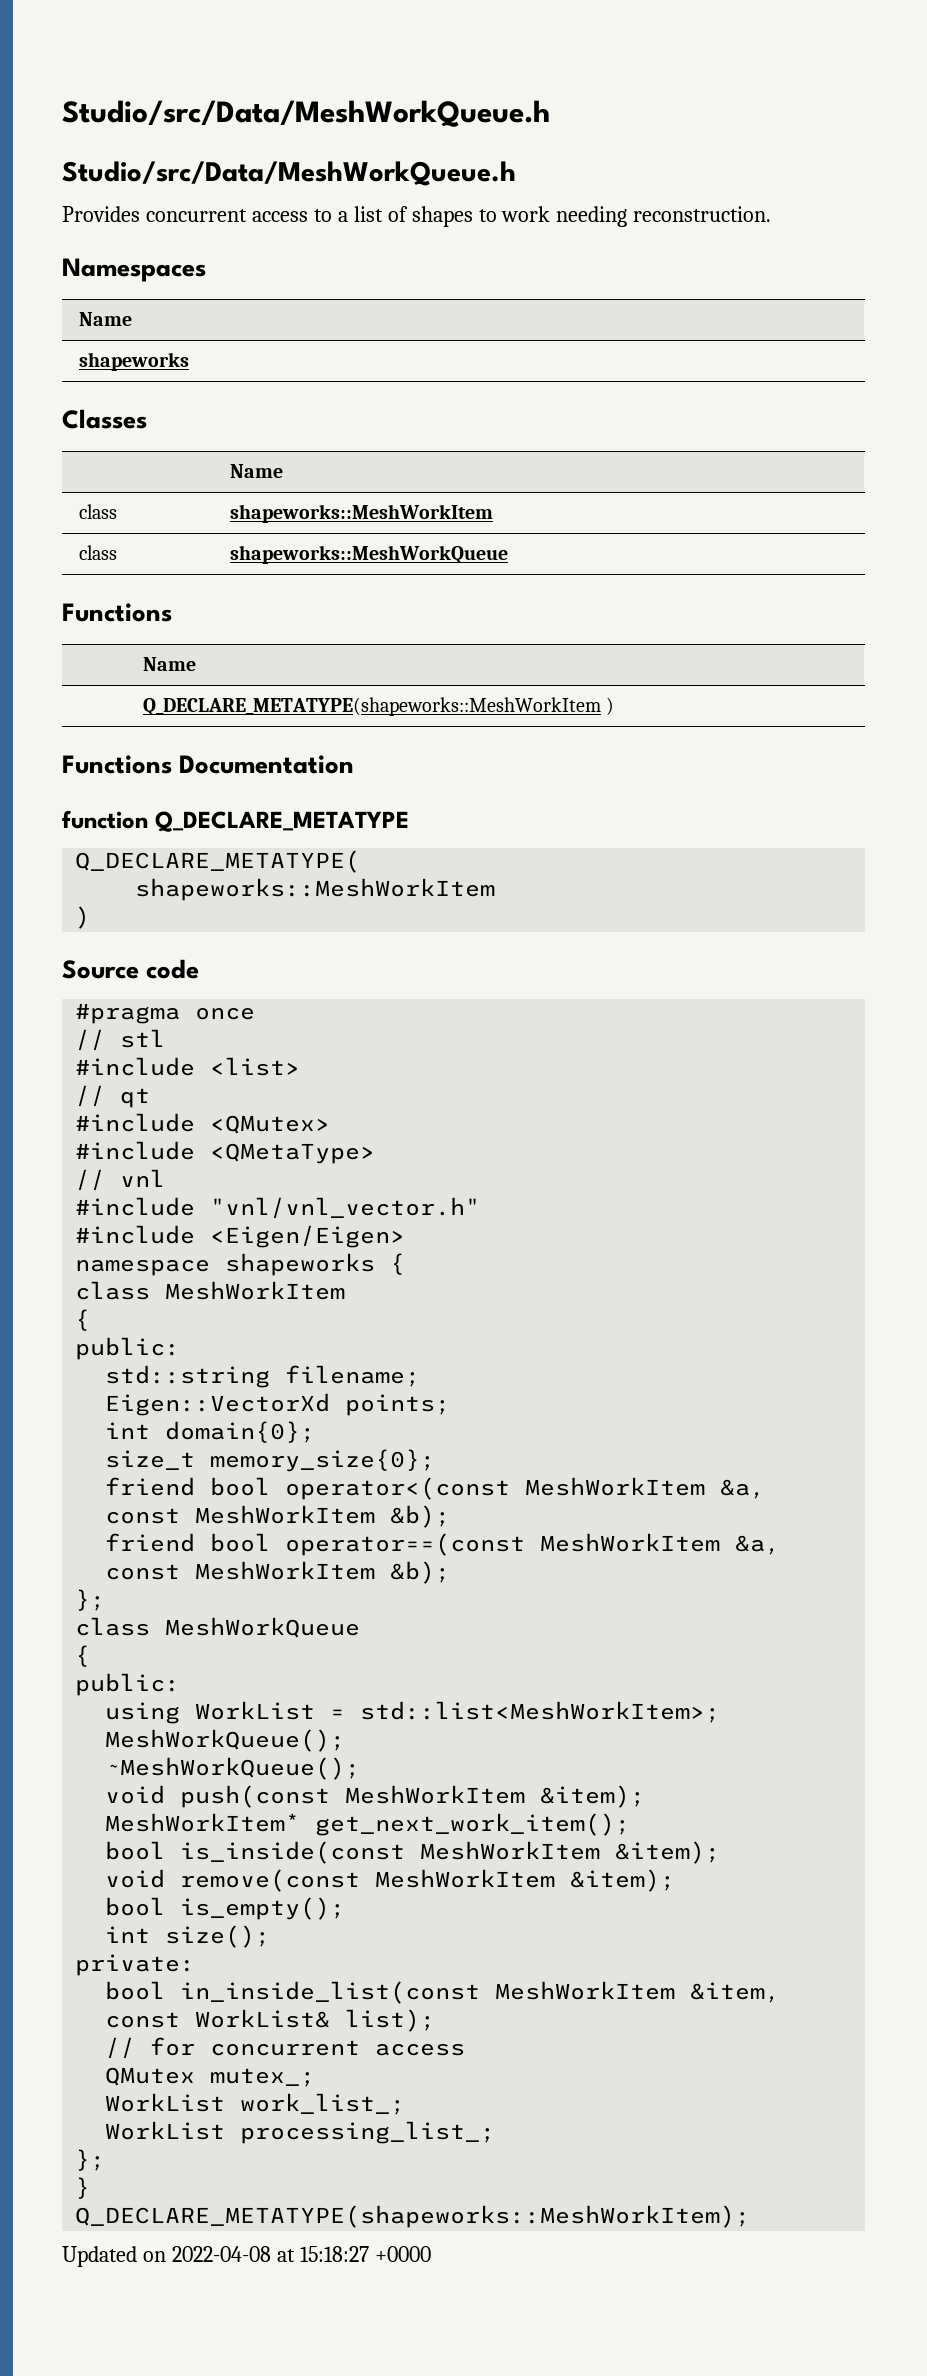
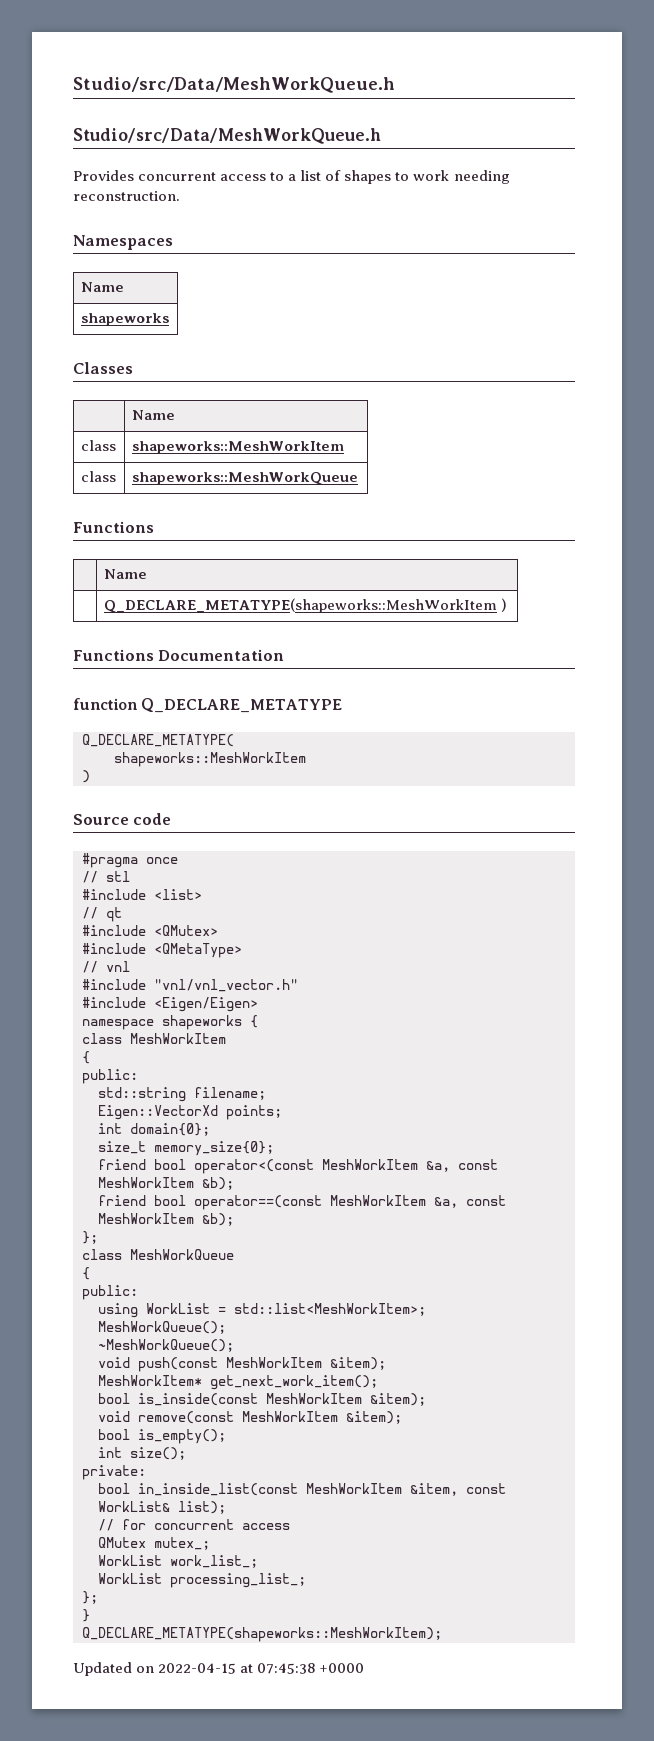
[171,2246,369,2262] 2022-04-08 at 15:18:27 -> [158,1663,317,1674] 2022-04-15 at 07:45:38

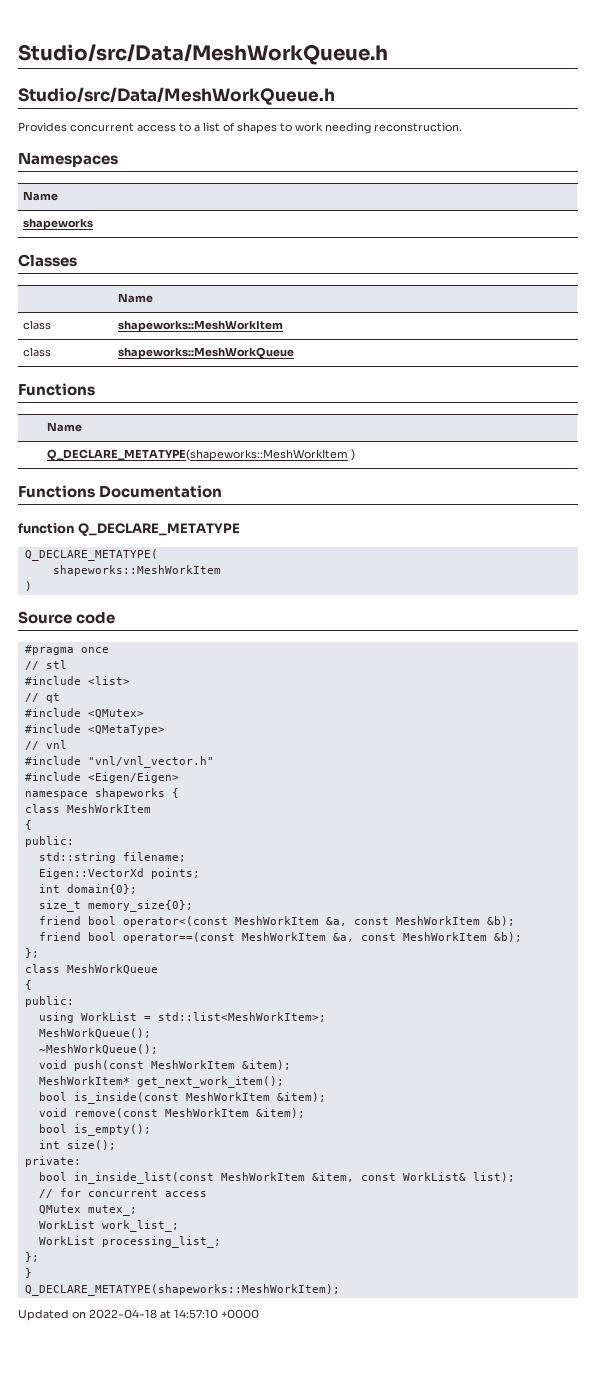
[158,1663,317,1674] 2022-04-15 at 07:45:38 -> [89,1309,218,1319] 2022-04-18 at 14:57:10

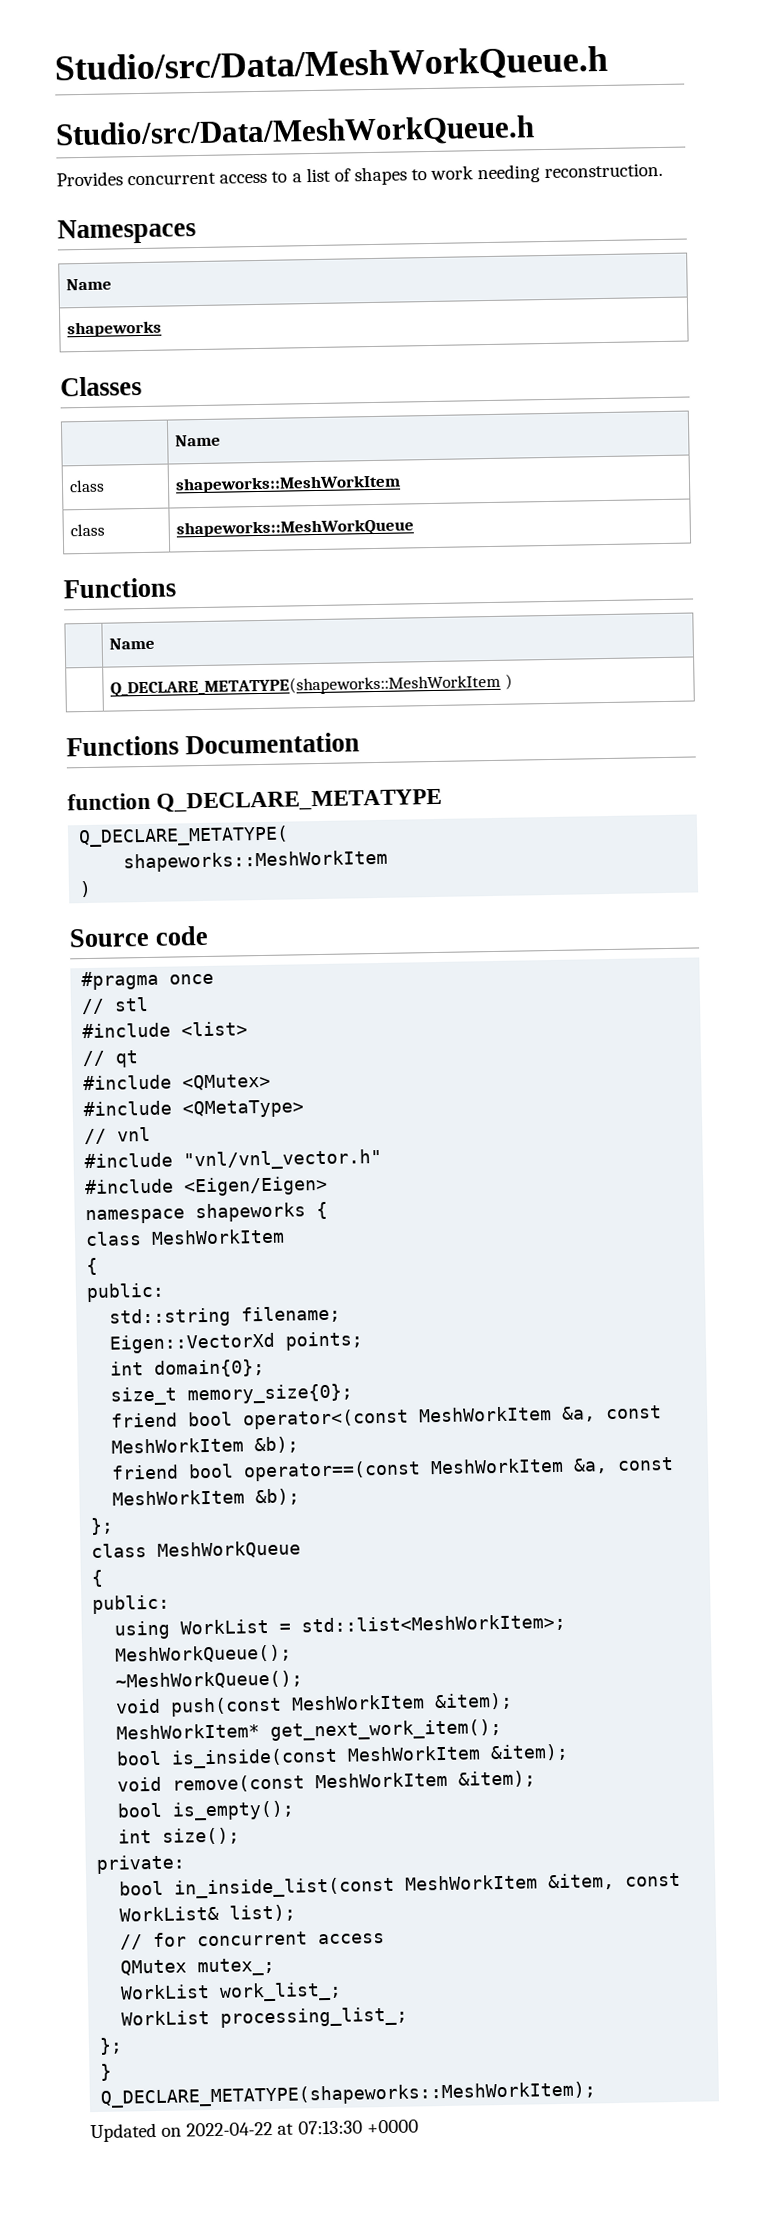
[89,1309,218,1319] 2022-04-18 at 14:57:10 -> [186,2120,363,2137] 2022-04-22 at 07:13:30

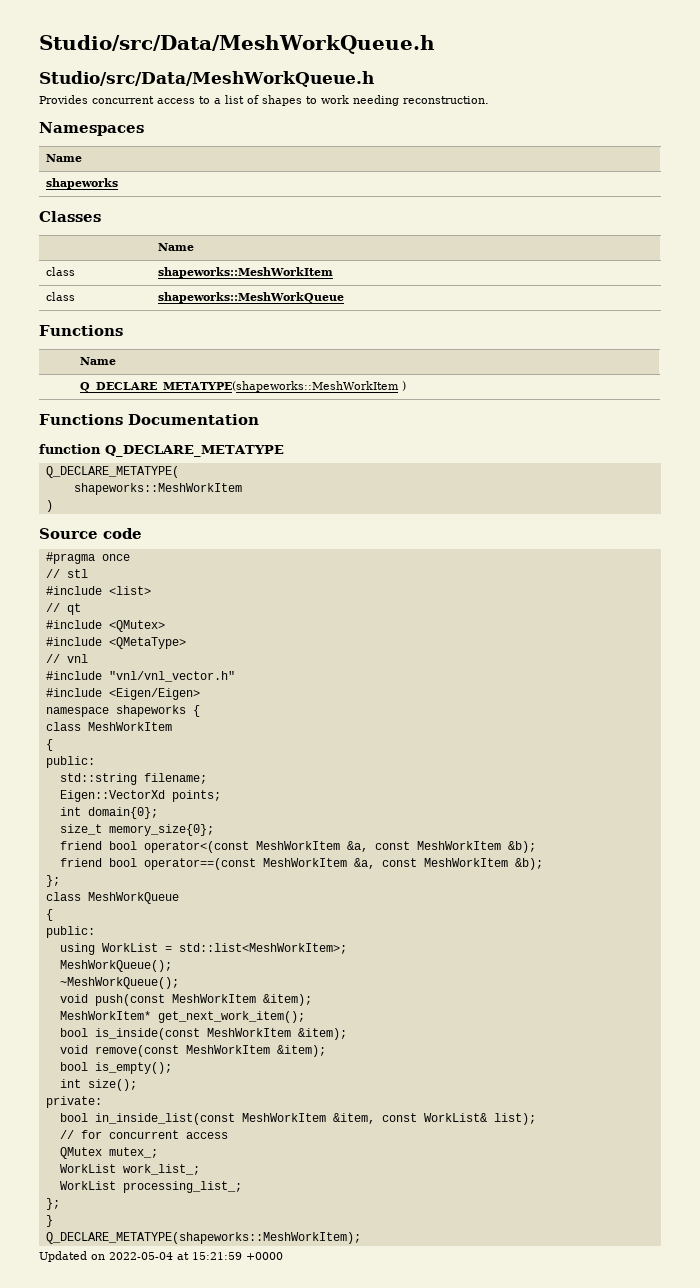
[186,2120,363,2137] 2022-04-22 at 07:13:30 -> [109,1252,242,1260] 2022-05-04 at 15:21:59

